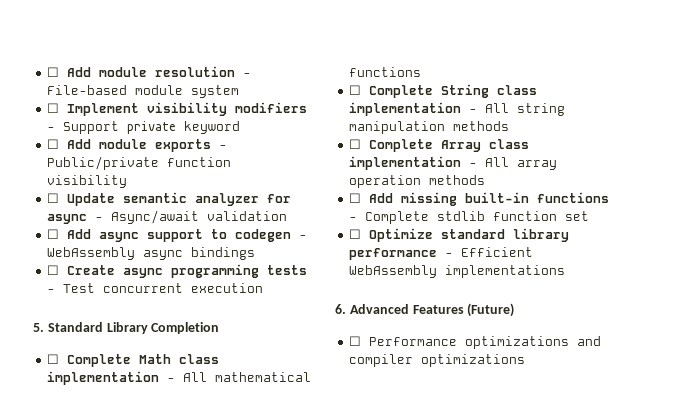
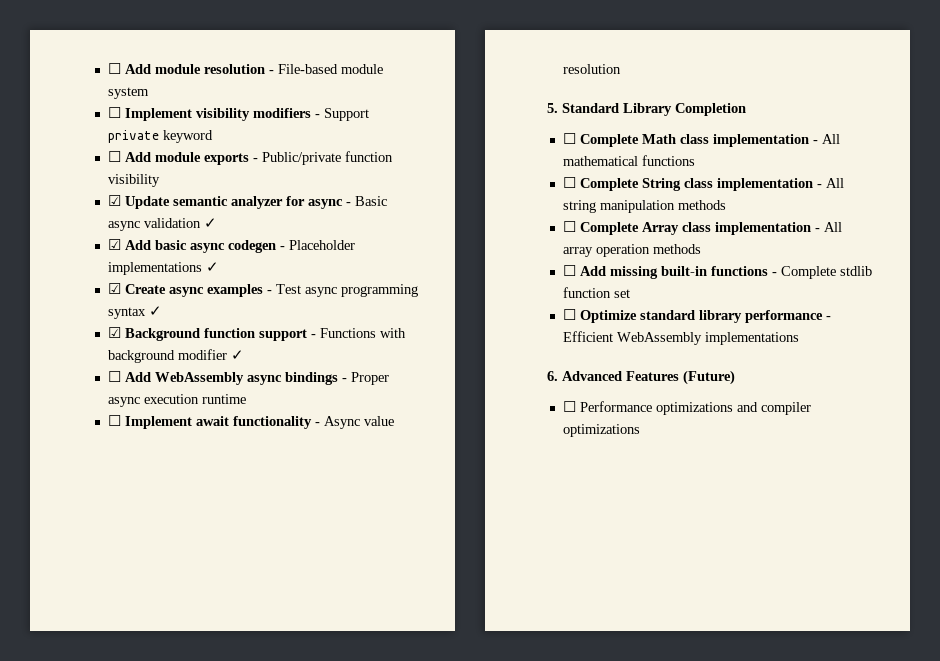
[47,193,60,203] ☐ -> [107,195,121,206] ☑
[111,210,200,224] Async/await -> [354,196,387,206] [107,221,140,231] Basic async
[47,229,308,242] [47,247,256,260] [47,264,308,278] [47,283,264,293] // ☐ Add async support to codegen - WebAssembly async bindings // ☐ Create async programming tests - Test concurrent execution -> [203,218,217,228] [107,239,355,253] [107,262,219,275] [107,283,418,297] [107,306,162,319] [107,327,406,341] [107,349,244,363] [107,371,389,385] [107,394,246,407] [107,415,394,429] [562,64,621,74] ✓ // ☑ Add basic async codegen - Placeholder implementations ✓ // ☑ Create async examples - Test async programming syntax ✓ // ☑ Background function support - Functions with background modifier ✓ // ☐ Add WebAssembly async bindings - Proper async execution runtime // ☐ Implement await functionality - Async value resolution

